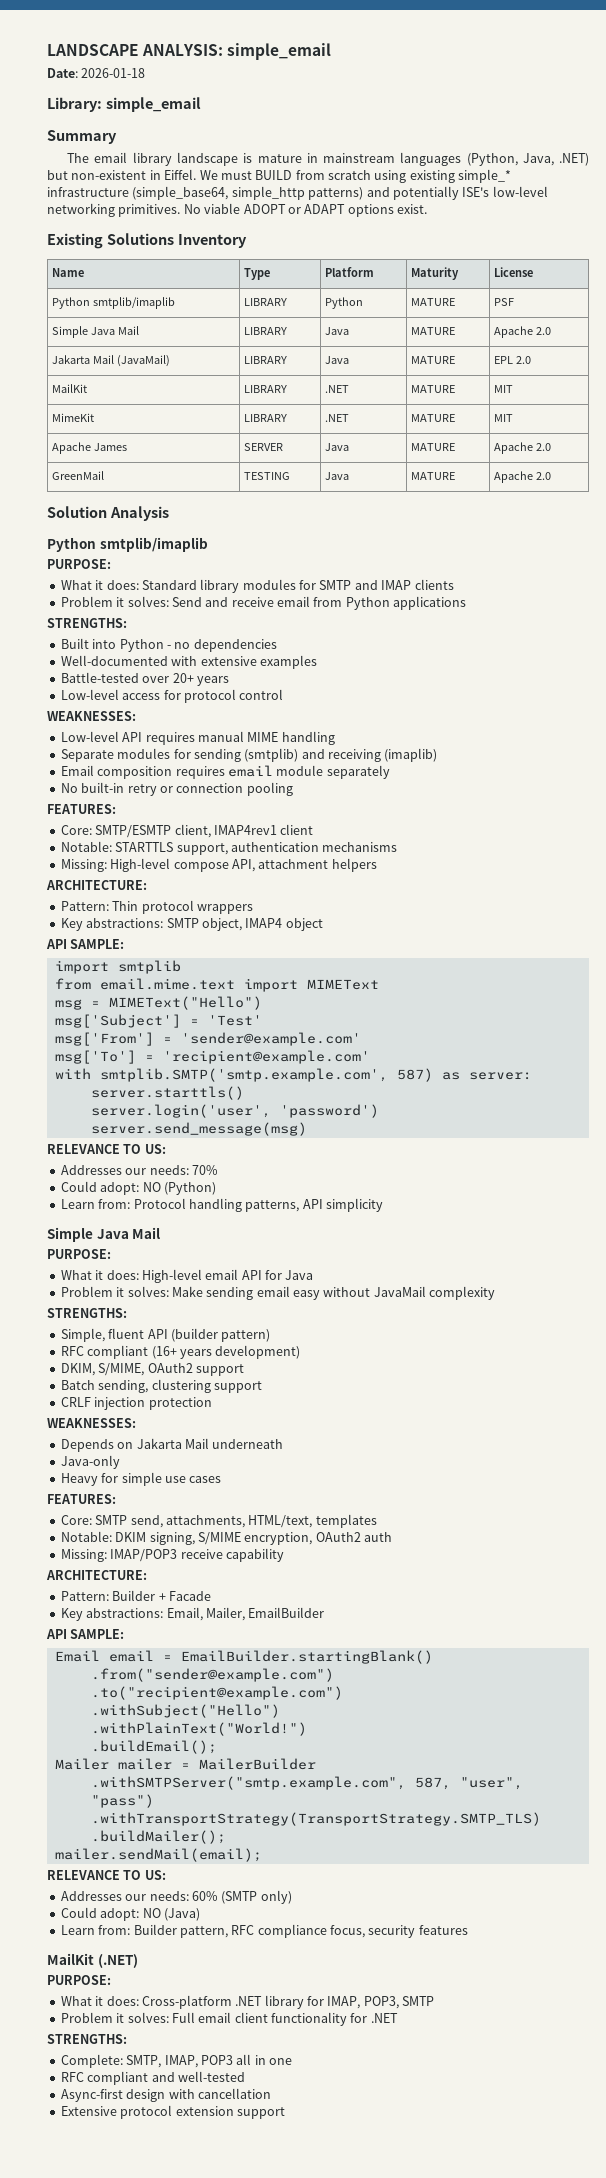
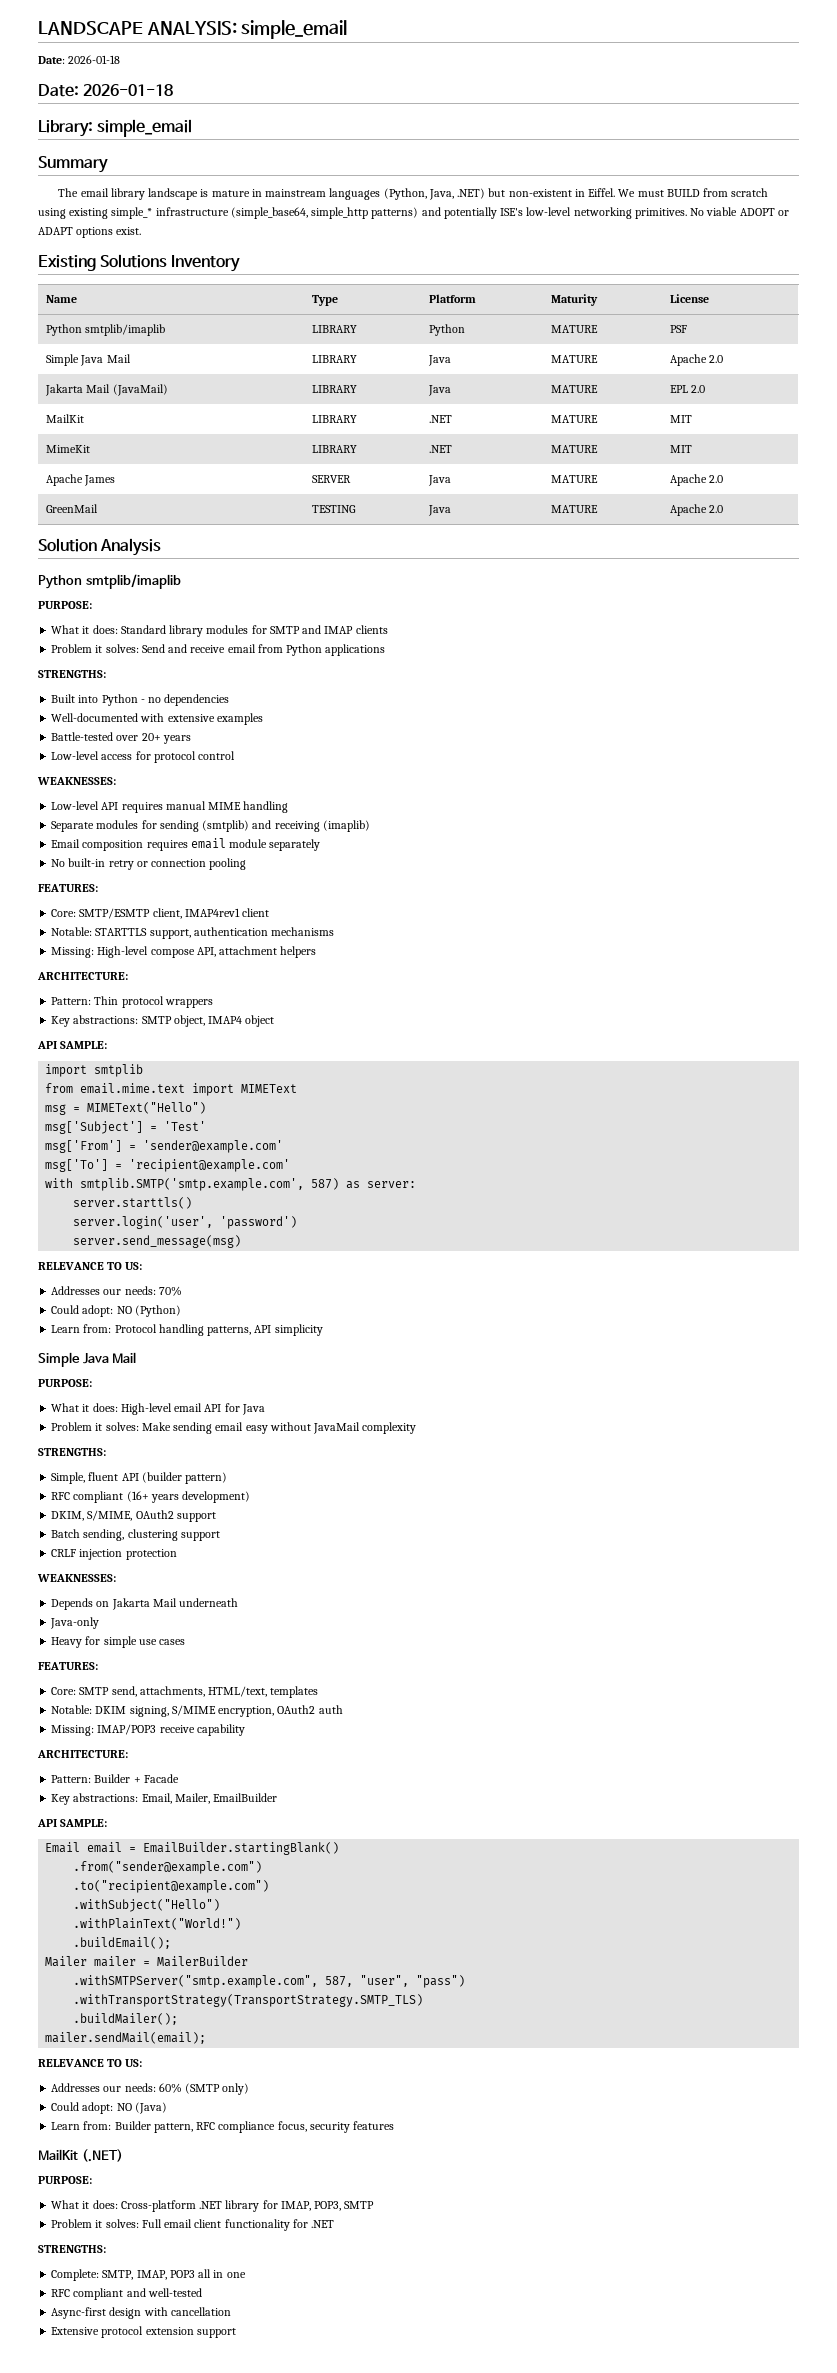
(146, 73) none -> [38,84,174,97] // Date: 2026-01-18

